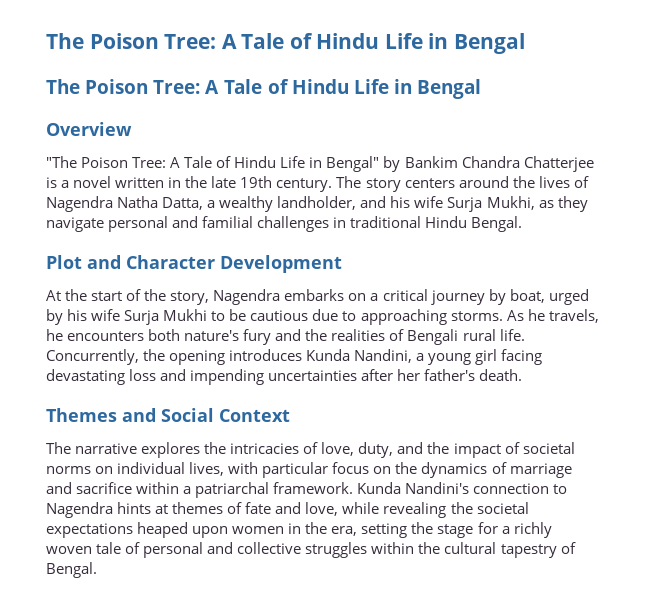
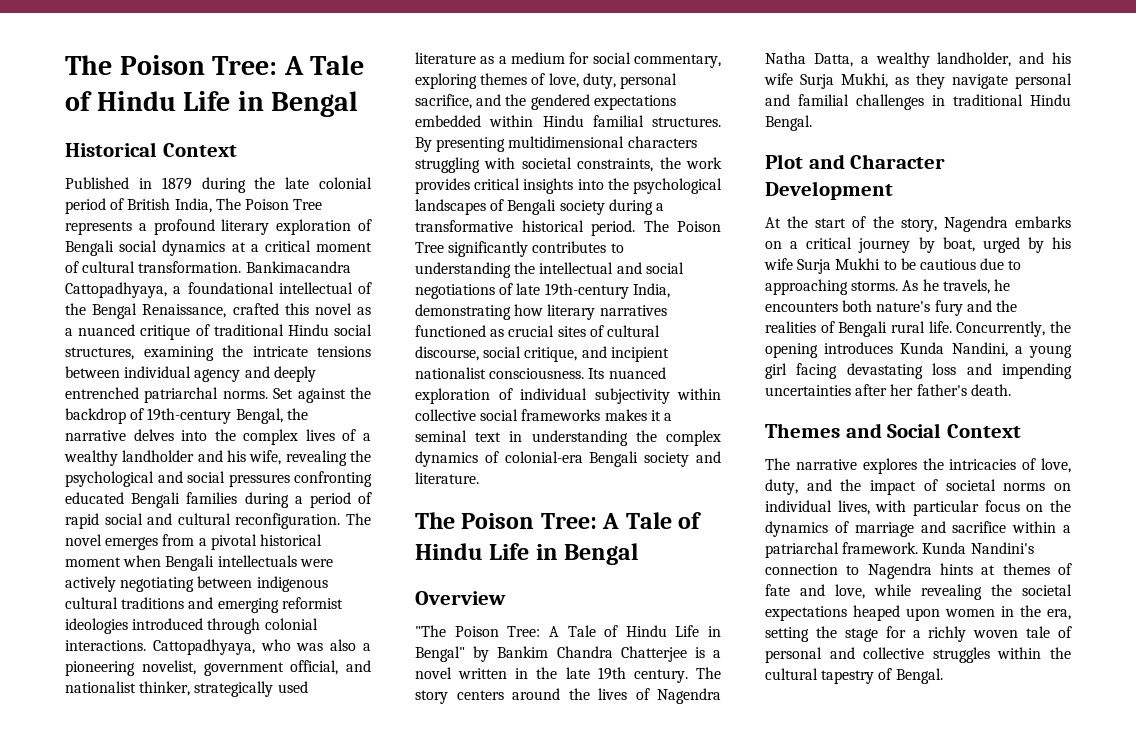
(525, 43) none -> [65,142,237,157] [65,177,372,193] [65,198,323,214] [65,219,373,235] [65,240,372,256] [65,261,351,273] [65,282,372,298] [65,303,371,319] [65,324,372,340] [65,345,371,361] [65,366,316,382] [65,387,371,403] [65,408,308,424] [65,429,371,445] [64,450,371,466] [65,471,372,487] [65,492,372,508] [65,513,371,529] [65,534,322,550] [65,555,333,571] [65,576,328,592] [65,597,343,613] [65,618,318,634] [65,639,372,655] [65,660,371,676] [65,681,308,697] [415,52,721,68] [415,73,677,89] [415,94,676,110] [415,115,721,127] [415,136,697,152] [415,157,722,173] [415,178,722,194] [415,199,664,215] [415,220,721,236] [415,241,624,257] [415,262,684,278] [415,283,670,299] [415,304,667,320] [415,325,660,337] [415,346,669,362] [415,367,666,379] [415,388,721,404] [415,409,672,421] [415,430,721,446] [415,451,721,467] [415,472,479,484] // Historical Context // Published in 1879 during the late colonial period of British India, The Poison Tree represents a profound literary exploration of Bengali social dynamics at a critical moment of cultural transformation. Bankimacandra Cattopadhyaya, a foundational intellectual of the Bengal Renaissance, crafted this novel as a nuanced critique of traditional Hindu social structures, examining the intricate tensions between individual agency and deeply entrenched patriarchal norms. Set against the backdrop of 19th-century Bengal, the narrative delves into the complex lives of a wealthy landholder and his wife, revealing the psychological and social pressures confronting educated Bengali families during a period of rapid social and cultural reconfiguration. The novel emerges from a pivotal historical moment when Bengali intellectuals were actively negotiating between indigenous cultural traditions and emerging reformist ideologies introduced through colonial interactions. Cattopadhyaya, who was also a pioneering novelist, government official, and nationalist thinker, strategically used literature as a medium for social commentary, exploring themes of love, duty, personal sacrifice, and the gendered expectations embedded within Hindu familial structures. By presenting multidimensional characters struggling with societal constraints, the work provides critical insights into the psychological landscapes of Bengali society during a transformative historical period. The Poison Tree significantly contributes to understanding the intellectual and social negotiations of late 19th-century India, demonstrating how literary narratives functioned as crucial sites of cultural discourse, social critique, and incipient nationalist consciousness. Its nuanced exploration of individual subjectivity within collective social frameworks makes it a seminal text in understanding the complex dynamics of colonial-era Bengali society and literature.

